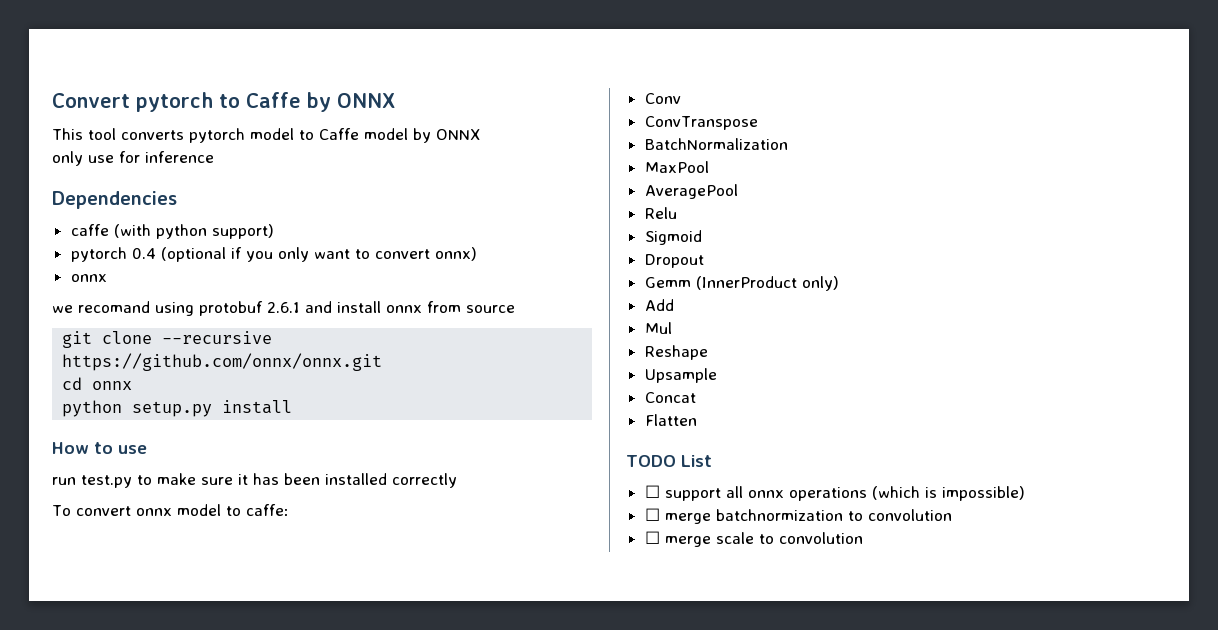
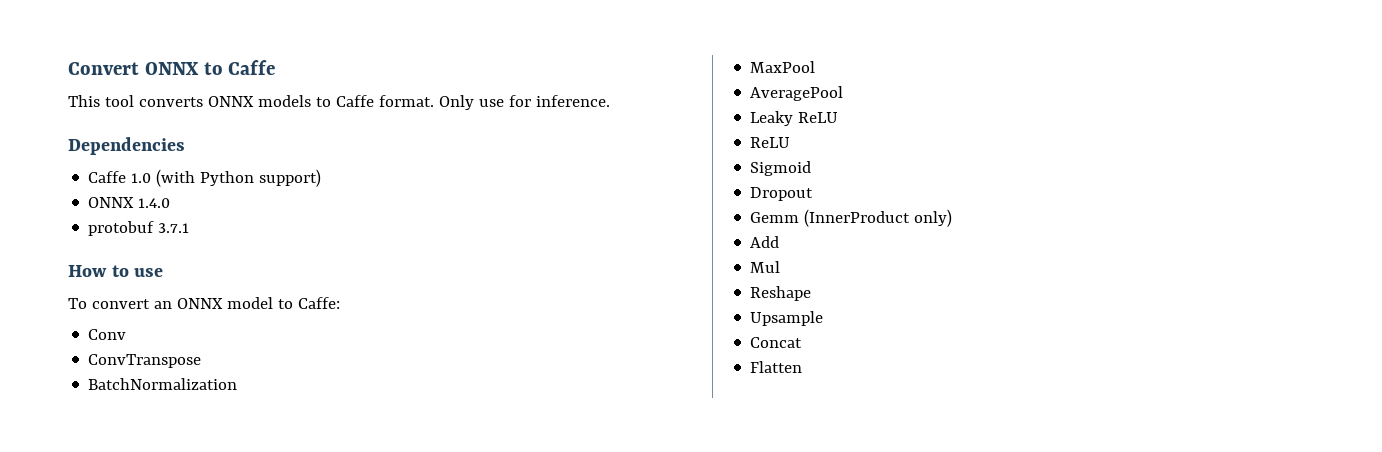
[136,92,395,112] pytorch to Caffe by ONNX -> [144,60,276,75] ONNX to Caffe
[189,128,480,143] [52,151,83,166] pytorch model to Caffe model by ONNX // only -> [207,95,474,110] ONNX models to Caffe format. Only
[145,151,214,163] inference -> [535,95,610,107] inference.
[70,224,274,239] [70,247,477,262] [70,274,107,282] [52,301,515,316] [62,331,273,348] [62,353,383,371] [62,377,133,390] [62,400,293,417] [52,442,147,454] [52,473,457,488] caffe (with python support) // pytorch 0.4 (optional if you only want to convert onnx) // onnx // we recomand using protobuf 2.6.1 and install onnx from source // git clone --recursive https://github.com/onnx/onnx.git // cd onnx // python setup.py install // How to use // run test.py to make sure it has been installed correctly -> [88,169,322,187] [88,197,171,208] [88,221,190,236] [68,265,164,277] Caffe 1.0 (with Python support) // ONNX 1.4.0 // protobuf 3.7.1 // How to use
[135,504,289,516] onnx model to caffe: -> [153,297,340,309] an ONNX model to Caffe:
[644,207,677,219] Relu -> [750,111,839,126] [750,137,791,148] Leaky ReLU // ReLU
[626,455,712,467] [644,485,1025,501] [644,508,952,524] [644,531,863,547] // TODO List // ☐ support all onnx operations (which is impossible) // ☐ merge batchnormization to convolution // ☐ merge scale to convolution -> (803, 367) none

